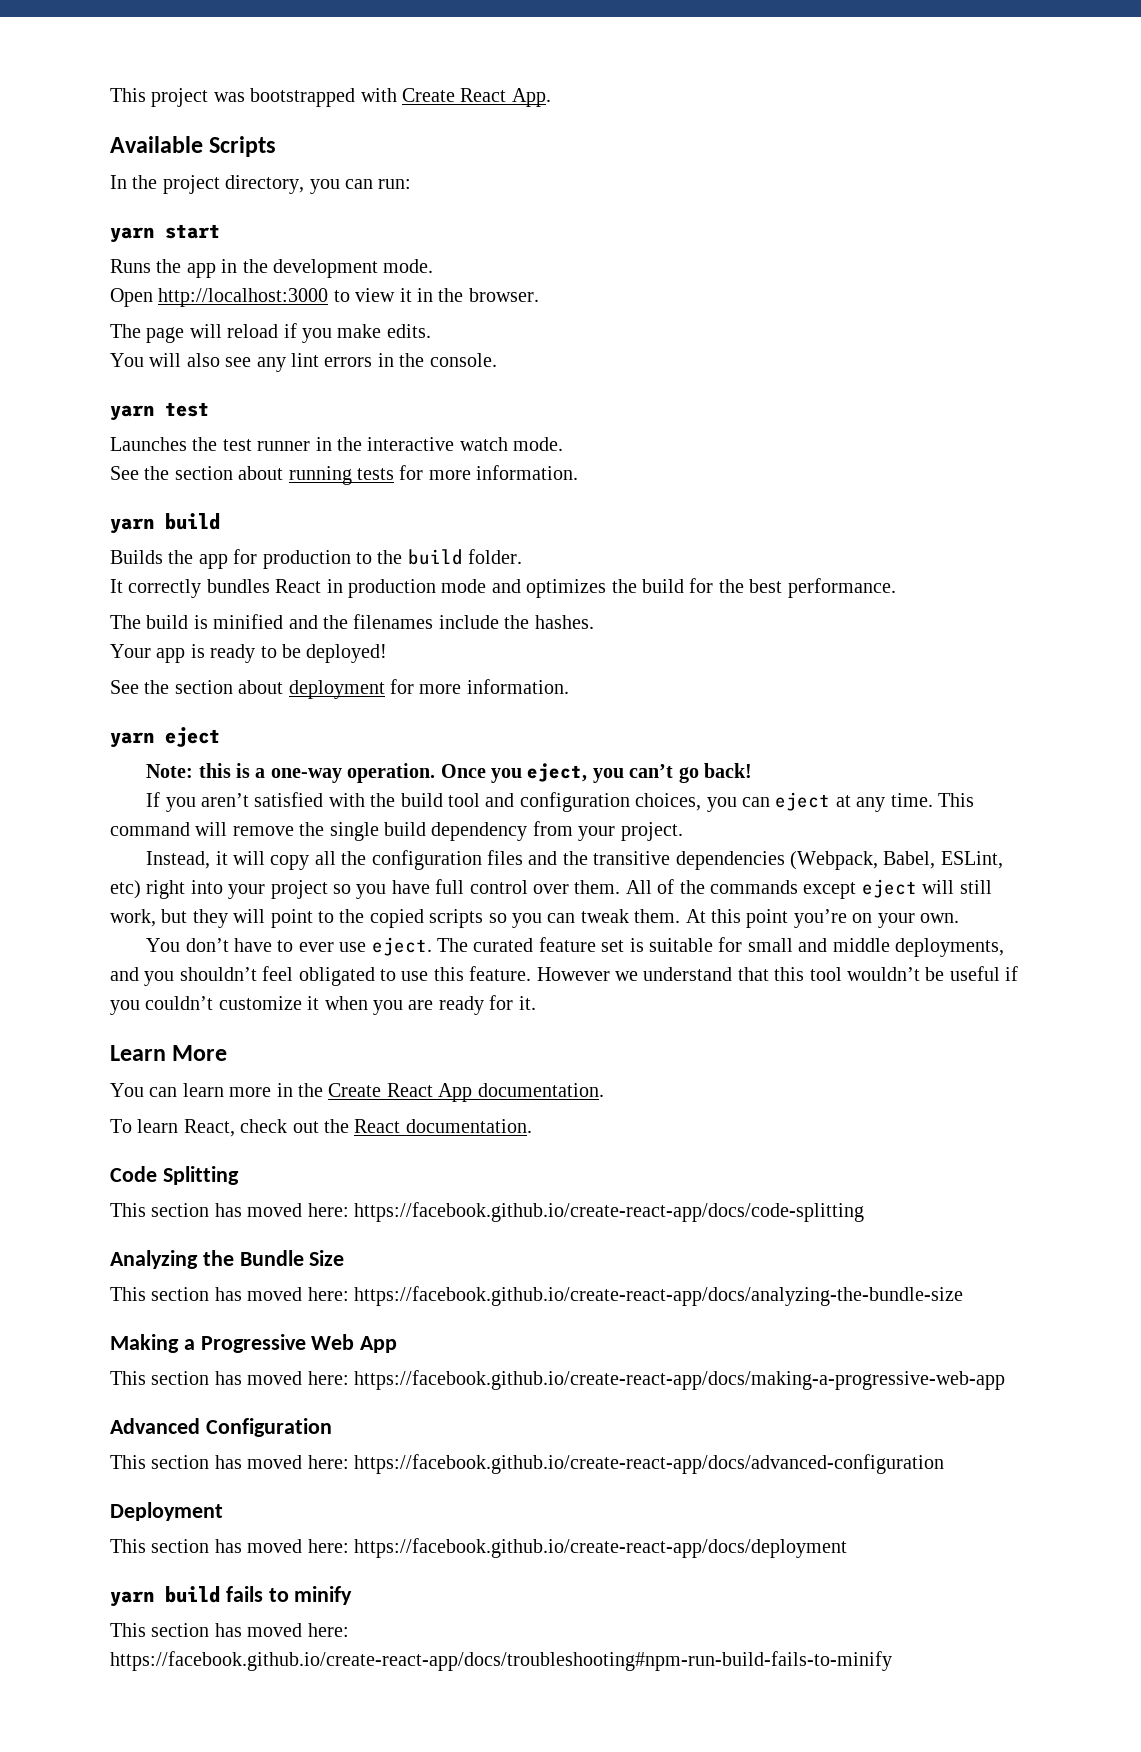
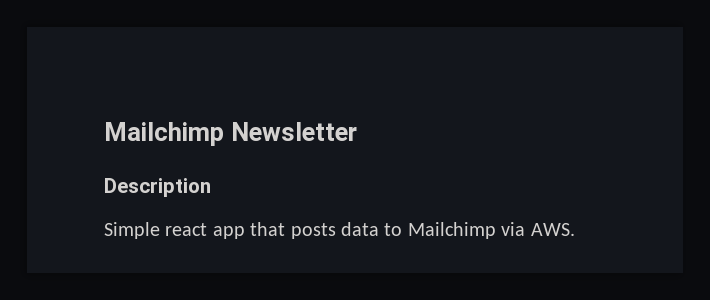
[110,88,551,107] [110,136,277,157] [110,175,412,194] [110,224,220,243] [110,259,434,278] [110,288,539,307] [110,323,431,343] [110,353,497,372] [110,402,209,421] [110,437,564,451] [110,465,579,485] [110,513,220,534] [110,549,523,569] [110,578,896,598] [110,614,594,629] [110,644,388,663] [110,679,569,699] [110,727,220,748] [146,763,752,783] [146,792,974,812] [110,821,683,841] [146,850,1003,870] [110,879,992,899] [110,909,959,928] [146,937,1004,957] [110,966,1019,986] [110,995,536,1015] [110,1045,228,1061] [110,1083,604,1102] [110,1119,532,1137] [110,1166,239,1185] [110,1202,864,1222] [110,1250,345,1269] [110,1286,963,1306] [110,1334,398,1353] [110,1370,1005,1390] [110,1418,332,1437] [110,1454,944,1474] [110,1502,223,1521] [110,1538,847,1558] [110,1586,353,1607] [110,1623,349,1637] [110,1651,892,1671] This project was bootstrapped with Create React App. // Available Scripts // In the project directory, you can run: // yarn start // Runs the app in the development mode. // Open http://localhost:3000 to view it in the browser. // The page will reload if you make edits. // You will also see any lint errors in the console. // yarn test // Launches the test runner in the interactive watch mode. // See the section about running tests for more information. // yarn build // Builds the app for production to the build folder. // It correctly bundles React in production mode and optimizes the build for the best performance. // The build is minified and the filenames include the hashes. // Your app is ready to be deployed! // See the section about deployment for more information. // yarn eject // Note: this is a one-way operation. Once you eject, you can’t go back! // If you aren’t satisfied with the build tool and configuration choices, you can eject at any time. This command will remove the single build dependency from your project. // Instead, it will copy all the configuration files and the transitive dependencies (Webpack, Babel, ESLint, etc) right into your project so you have full control over them. All of the commands except eject will still work, but they will point to the copied scripts so you can tweak them. At this point you’re on your own. // You don’t have to ever use eject. The curated feature set is suitable for small and middle deployments, and you shouldn’t feel obligated to use this feature. However we understand that this tool wouldn’t be useful if you couldn’t customize it when you are ready for it. // Learn More // You can learn more in the Create React App documentation. // To learn React, check out the React documentation. // Code Splitting // This section has moved here: https://facebook.github.io/create-react-app/docs/code-splitting // Analyzing the Bundle Size // This section has moved here: https://facebook.github.io/create-react-app/docs/analyzing-the-bundle-size // Making a Progressive Web App // This section has moved here: https://facebook.github.io/create-react-app/docs/making-a-progressive-web-app // Advanced Configuration // This section has moved here: https://facebook.github.io/create-react-app/docs/advanced-configuration // Deployment // This section has moved here: https://facebook.github.io/create-react-app/docs/deployment // yarn build fails to minify // This section has moved here: https://facebook.github.io/create-react-app/docs/troubleshooting#npm-run-build-fails-to-minify -> [104,122,357,146] [104,178,211,197] [104,222,575,239] Mailchimp Newsletter // Description // Simple react app that posts data to Mailchimp via AWS.

